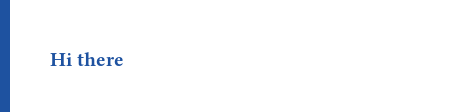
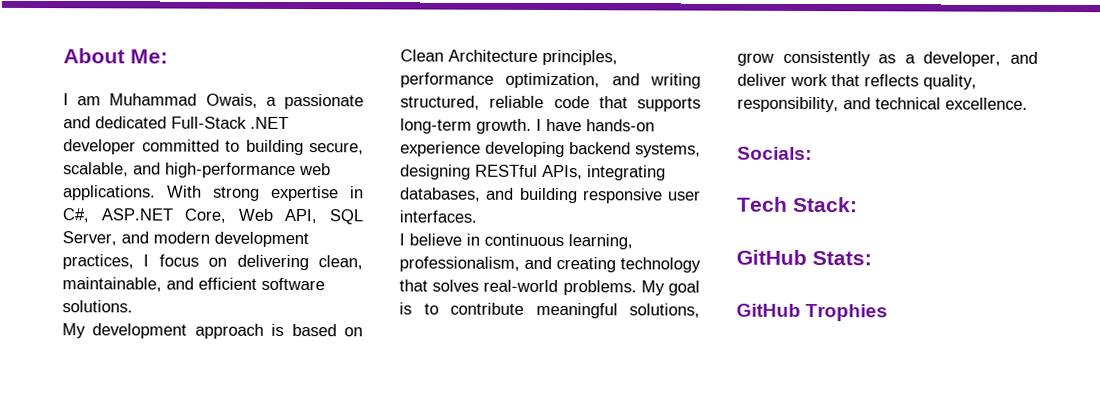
[50,52,125,66] Hi there -> [63,48,168,64] [63,93,364,110] [63,116,289,129] [63,139,364,156] [63,162,331,179] [63,185,364,202] [62,208,363,225] [62,231,309,248] [62,254,363,271] [62,277,325,292] [62,300,133,313] [62,323,363,339] [400,49,618,66] [400,72,701,89] [400,95,701,112] [400,118,655,134] [400,141,701,158] [400,164,666,181] [400,187,701,204] [399,210,477,223] [399,233,633,250] [399,256,701,273] [399,279,700,296] [399,302,700,319] [737,50,1038,67] [737,73,977,90] [737,96,1028,113] [737,146,812,161] [736,196,858,213] [736,249,872,266] [736,303,889,322] About Me: // I am Muhammad Owais, a passionate and dedicated Full-Stack .NET developer committed to building secure, scalable, and high-performance web applications. With strong expertise in C#, ASP.NET Core, Web API, SQL Server, and modern development practices, I focus on delivering clean, maintainable, and efficient software solutions. // My development approach is based on Clean Architecture principles, performance optimization, and writing structured, reliable code that supports long-term growth. I have hands-on experience developing backend systems, designing RESTful APIs, integrating databases, and building responsive user interfaces. // I believe in continuous learning, professionalism, and creating technology that solves real-world problems. My goal is to contribute meaningful solutions, grow consistently as a developer, and deliver work that reflects quality, responsibility, and technical excellence. // Socials: // Tech Stack: // GitHub Stats: // GitHub Trophies

